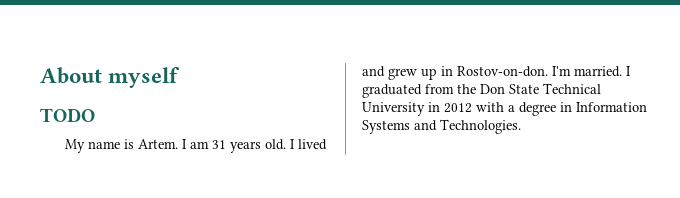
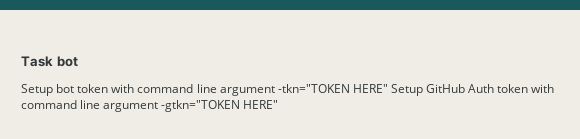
[40,67,181,88] [40,108,95,122] [64,139,327,153] [362,66,631,80] [362,83,601,98] [362,102,647,116] [362,119,521,134] About myself // TODO // My name is Artem. I am 31 years old. I lived and grew up in Rostov-on-don. I'm married. I graduated from the Don State Technical University in 2012 with a degree in Information Systems and Technologies. -> [21,56,78,67] [21,84,555,96] [21,100,279,112] Task bot // Setup bot token with command line argument -tkn="TOKEN HERE" Setup GitHub Auth token with command line argument -gtkn="TOKEN HERE"

